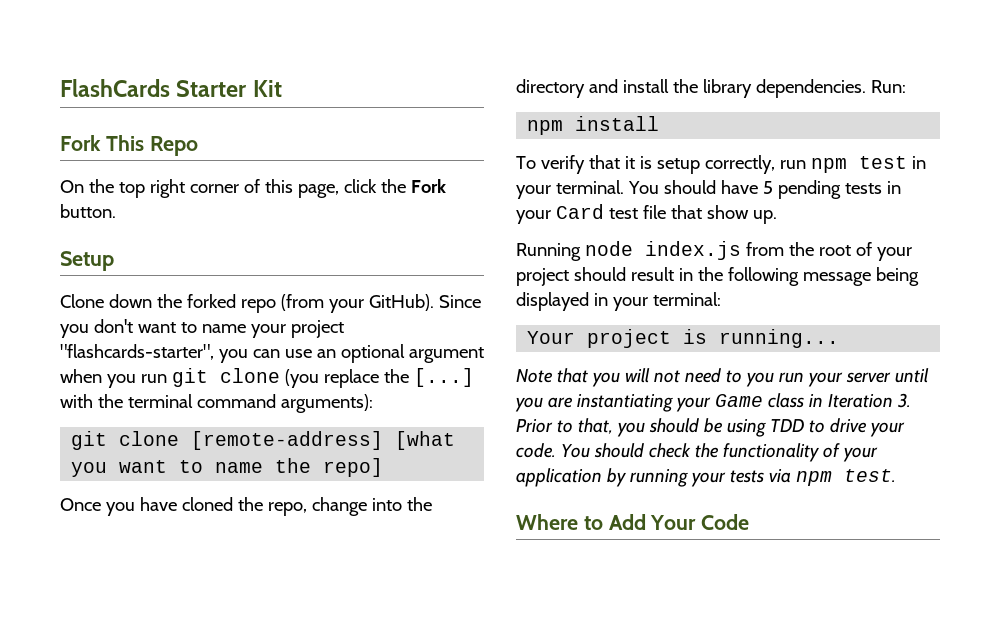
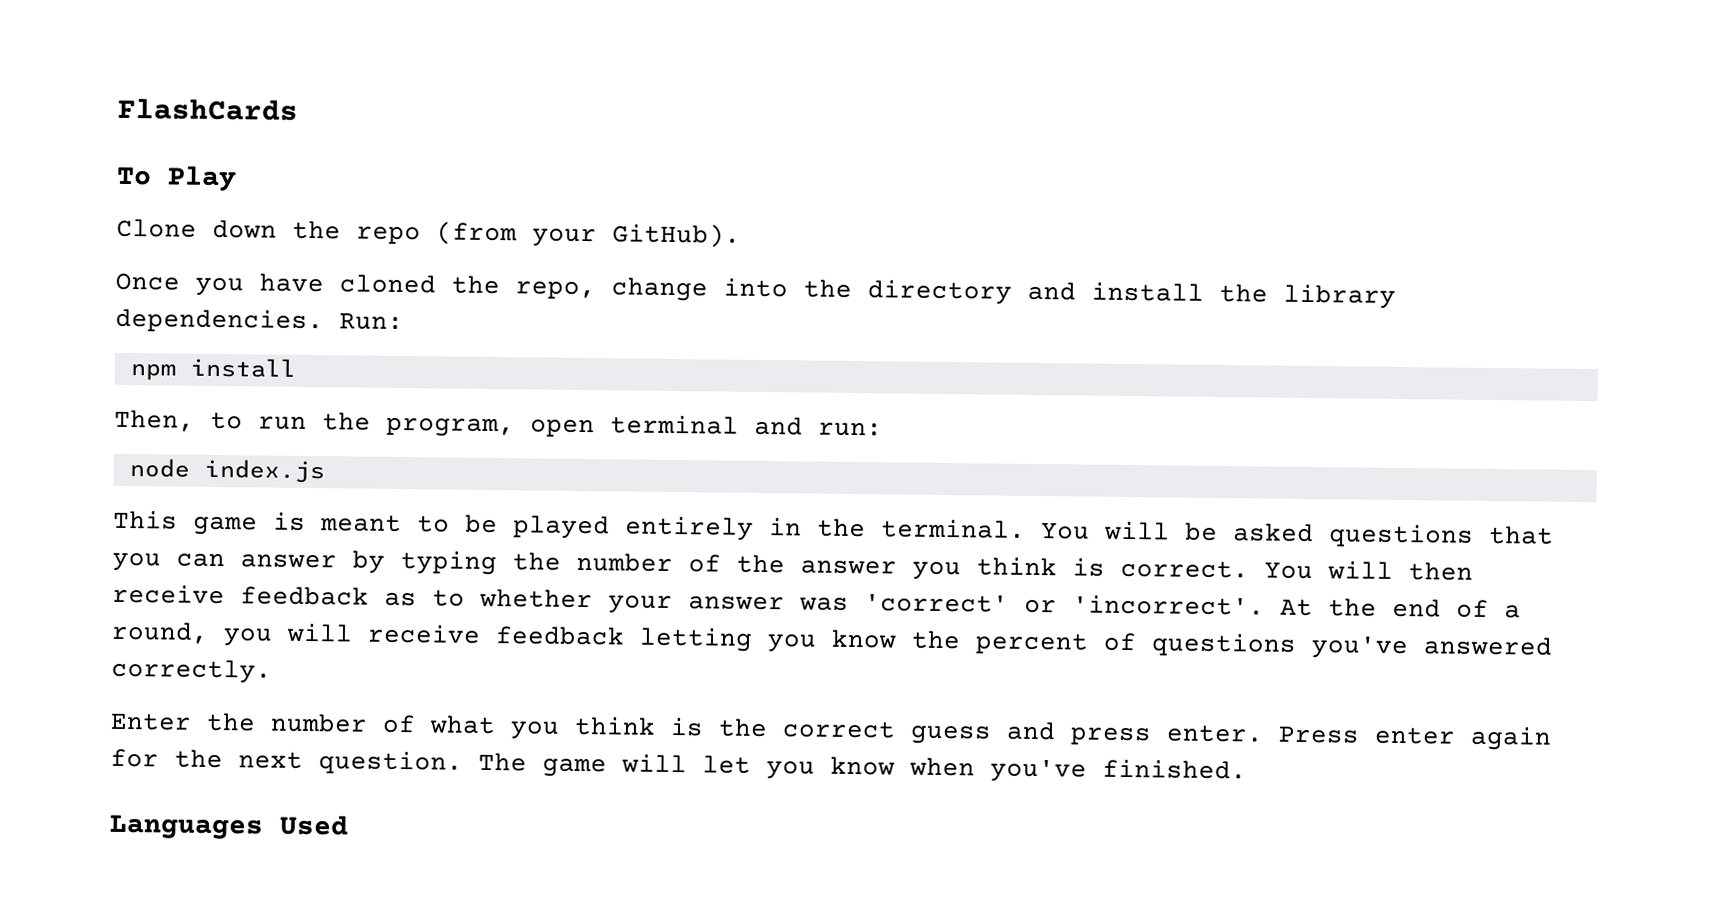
[176,80,282,97] [60,135,198,156] [60,179,446,198] [60,204,116,218] [60,251,114,271] Starter Kit // Fork This Repo // On the top right corner of this page, click the Fork button. // Setup -> [116,165,237,192] // To Play
[186,294,236,308] forked -> (341, 230) none
[438,295,481,308] [60,319,344,338] [60,344,484,363] [60,368,474,388] [60,394,373,413] [71,431,456,450] [71,458,384,477] Since you don't want to name your project "flashcards-starter", you can use an optional argument when you run git clone (you replace the [...] with the terminal command arguments): // git clone [remote-address] [what you want to name the repo] -> (741, 235) none
[516,155,926,174] [516,180,901,199] [516,204,777,224] [516,241,912,261] [516,267,919,286] [516,292,721,311] [527,329,840,348] [516,368,929,387] [515,393,911,412] [516,418,905,437] [516,443,878,462] [516,468,896,487] [516,514,750,530] To verify that it is setup correctly, run npm test in your terminal. You should have 5 pending tests in your Card test file that show up. // Running node index.js from the root of your project should result in the following message being displayed in your terminal: // Your project is running... // Note that you will not need to you run your server until you are instantiating your Game class in Iteration 3. Prior to that, you should be using TDD to drive your code. You should check the functionality of your application by running your tests via npm test. // Where to Add Your Code -> [114,409,883,438] [128,458,325,484] [113,509,1554,548] [112,550,1473,581] [112,583,1521,619] [111,621,1553,660] [111,658,272,684] [110,712,1552,751] [110,748,1247,783] [109,814,348,840] Then, to run the program, open terminal and run: // node index.js // This game is meant to be played entirely in the terminal. You will be asked questions that you can answer by typing the number of the answer you think is correct. You will then receive feedback as to whether your answer was 'correct' or 'incorrect'. At the end of a round, you will receive feedback letting you know the percent of questions you've answered correctly. // Enter the number of what you think is the correct guess and press enter. Press enter again for the next question. The game will let you know when you've finished. // Languages Used

